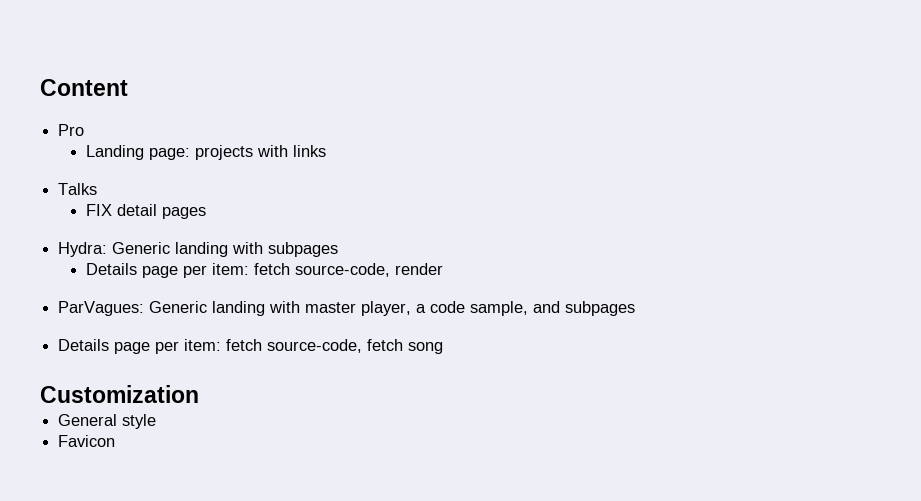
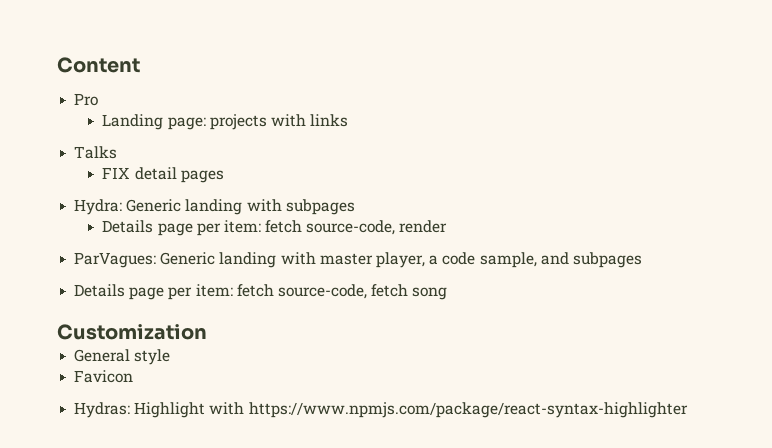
(116, 441) none -> [74,402,688,418] // Hydras: Highlight with https://www.npmjs.com/package/react-syntax-highlighter

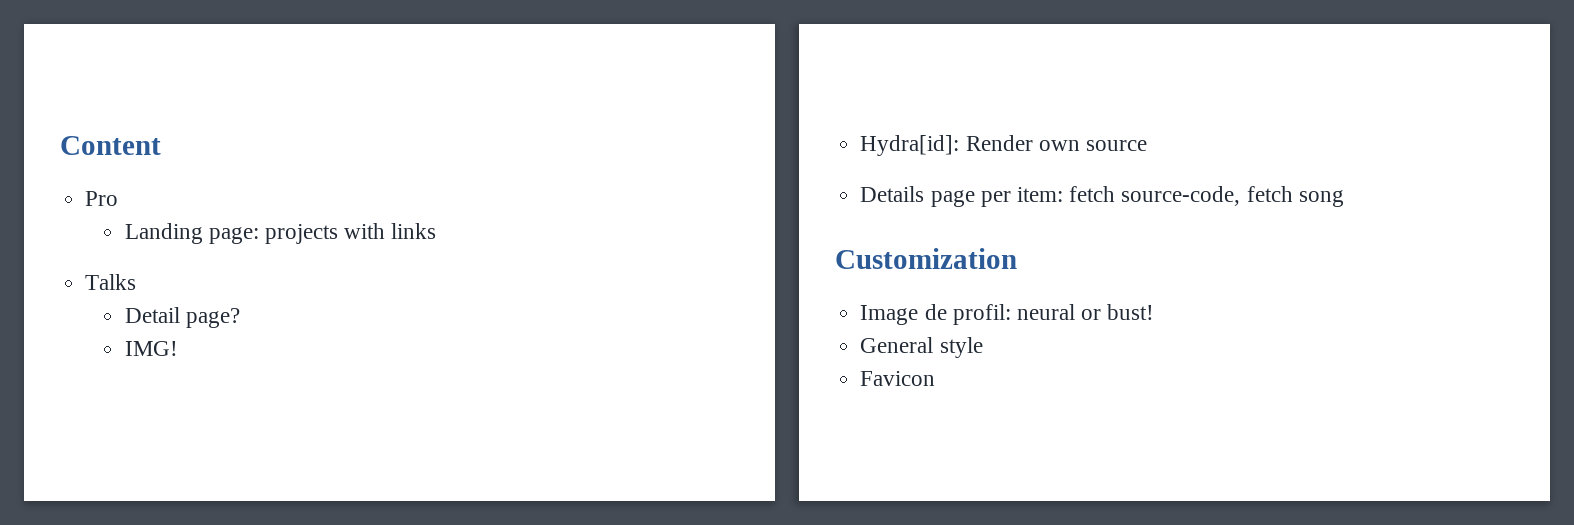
[102,167,224,183] [74,199,355,215] [102,220,448,236] [74,252,642,268] FIX detail pages // Hydra: Generic landing with subpages // Details page per item: fetch source-code, render // ParVagues: Generic landing with master player, a code sample, and subpages -> [124,307,240,328] [124,341,178,356] [860,135,1147,156] Detail page? // IMG! // Hydra[id]: Render own source
(207, 332) none -> [860,304,1155,325] // Image de profil: neural or bust!
[74,402,688,418] // Hydras: Highlight with https://www.npmjs.com/package/react-syntax-highlighter -> (936, 378) none

